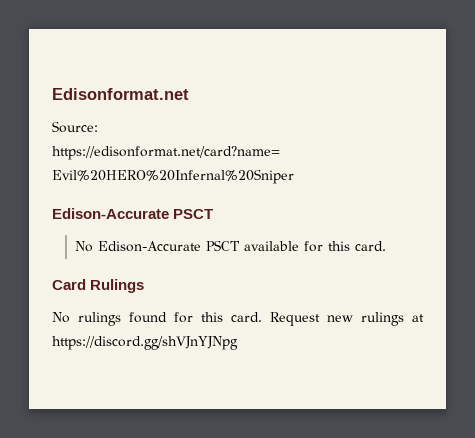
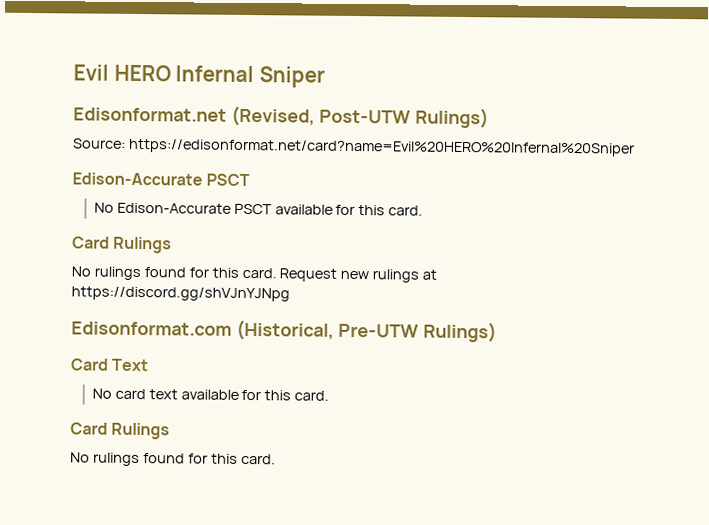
[52,88,189,100] Edisonformat.net -> [73,64,325,88] [73,105,489,129] Evil HERO Infernal Sniper // Edisonformat.net (Revised, Post-UTW Rulings)
(238, 343) none -> [71,319,497,343] [70,358,150,372] [91,388,330,401] [70,422,171,440] [70,452,276,467] // Edisonformat.com (Historical, Pre-UTW Rulings) // Card Text // No card text available for this card. // Card Rulings // No rulings found for this card.

